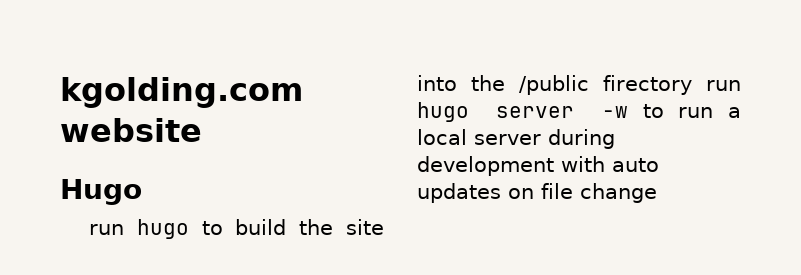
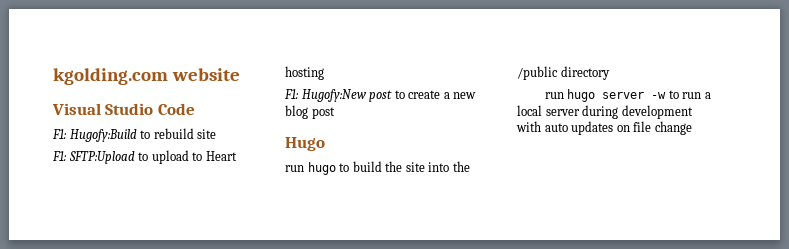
(202, 130) none -> [52,103,195,115] [52,128,217,142] [52,150,237,164] [285,66,324,80] [284,89,477,102] [285,105,335,119] // Visual Studio Code // F1: Hugofy:Build to rebuild site // F1: SFTP:Upload to upload to Heart hosting // F1: Hugofy:New post to create a new blog post
[603,75,692,95] firectory -> [560,66,610,80] directory //

